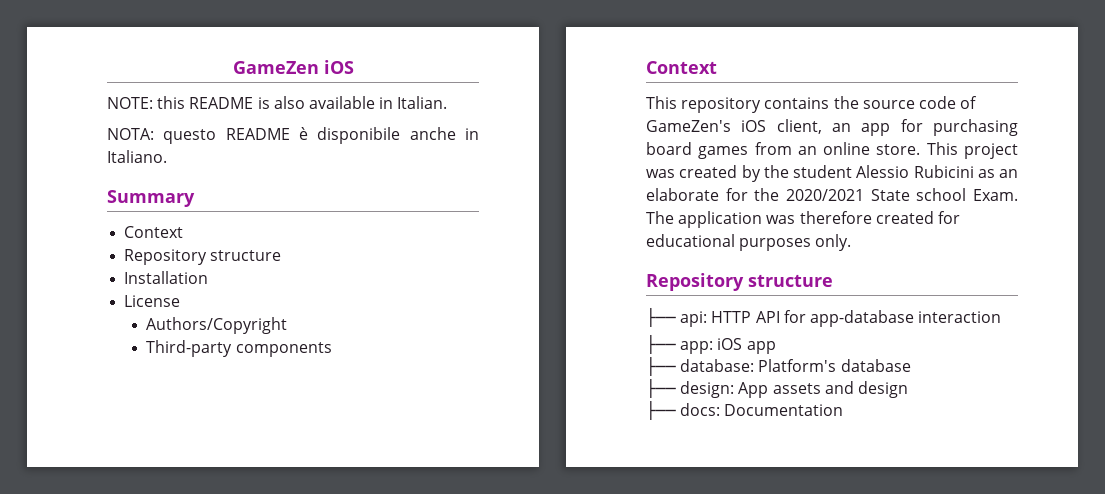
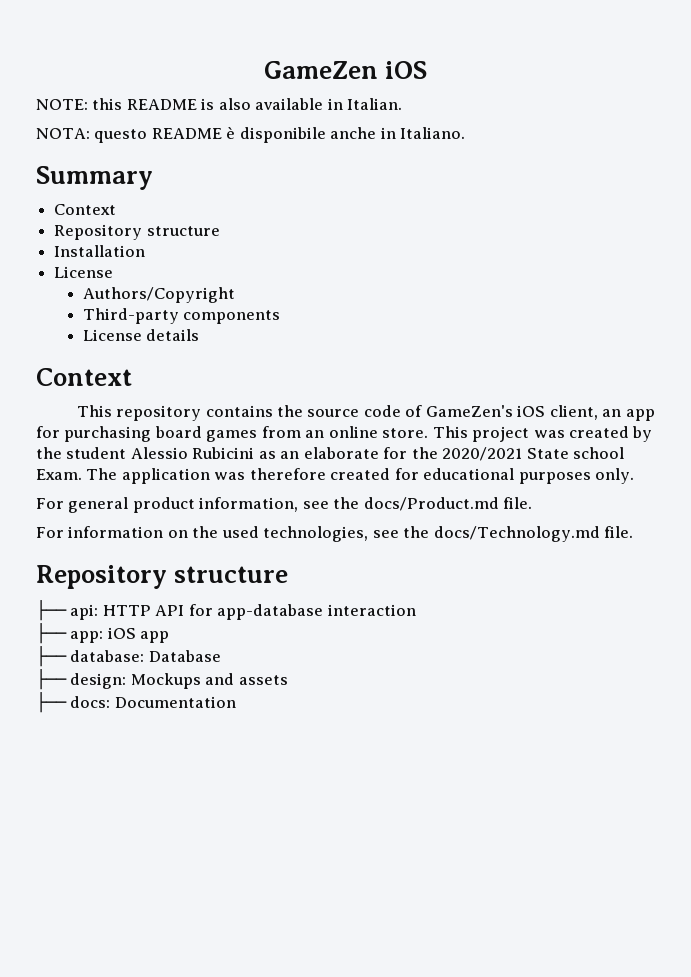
(332, 349) none -> [82,329,200,341] // License details
(852, 242) none -> [36,497,533,513] [36,526,634,542] // For general product information, see the docs/Product.md file. // For information on the used technologies, see the docs/Technology.md file.
[758,359,911,372] Platform's database -> [148,650,221,662] Database
[738,382,769,398] App -> [130,673,235,689] Mockups and
[824,381,908,398] and design -> (288, 680) none

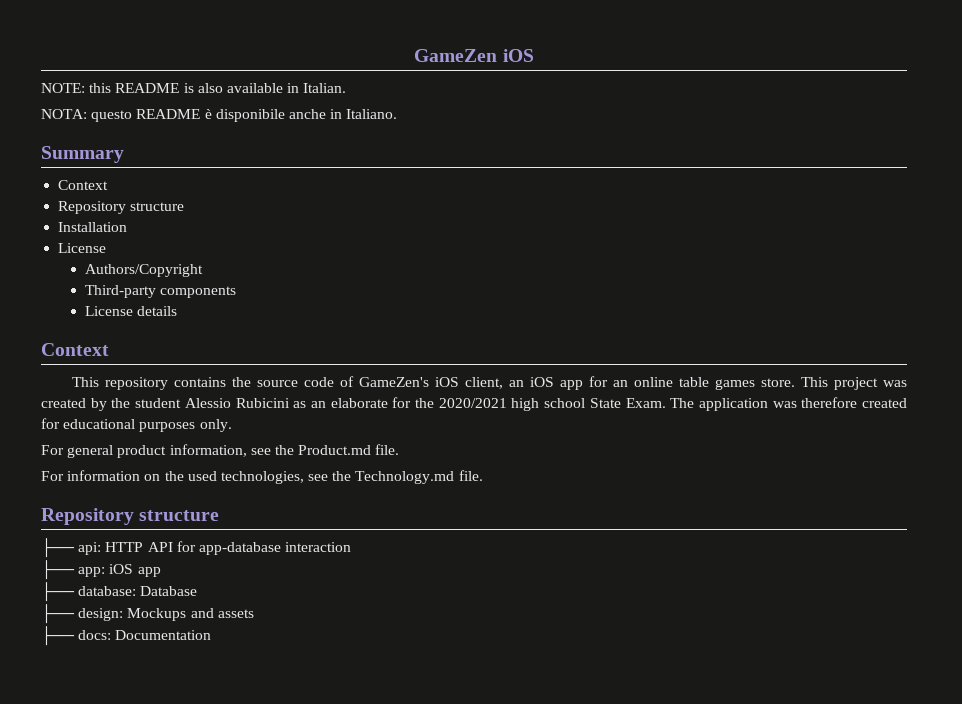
(622, 413) none -> [530,377,555,387] iOS
[64,426,378,442] purchasing board games from an online -> [613,377,756,390] an online table games
[526,447,625,459] State school -> [511,398,621,411] high school State
[363,497,499,511] docs/Product.md -> [298,445,372,455] Product.md
[433,526,600,542] docs/Technology.md -> [355,471,455,484] Technology.md

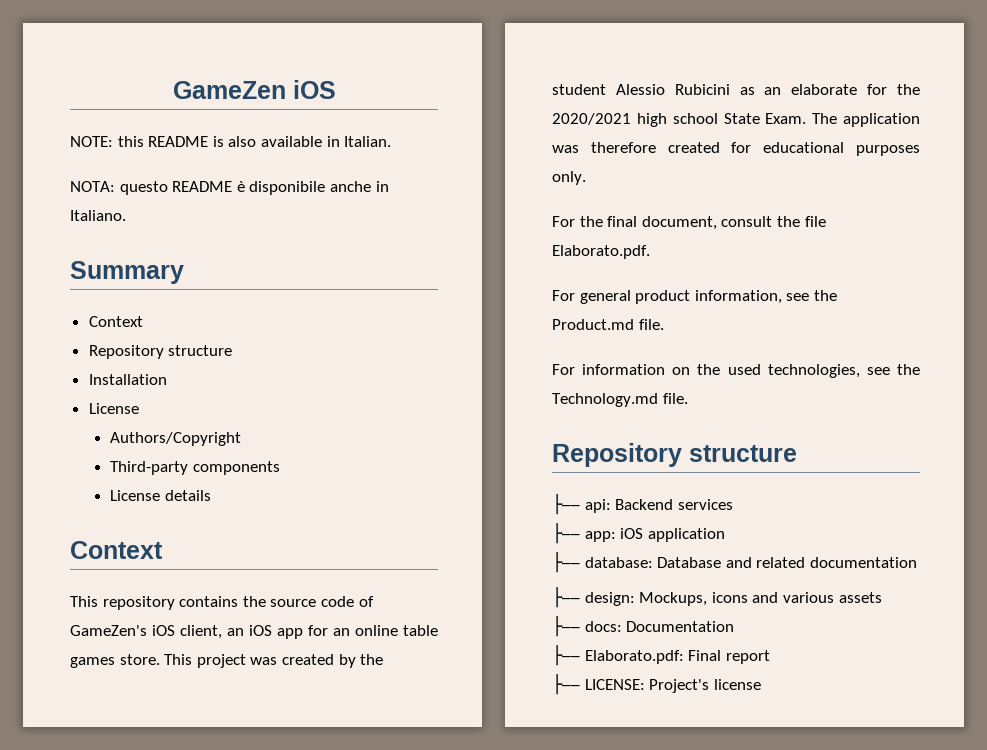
(232, 425) none -> [552,216,826,230] [552,245,650,259] // For the final document, consult the file Elaborato.pdf.
[105,541,352,555] HTTP API for app-database interaction -> [615,499,733,510] Backend services
[137,567,161,577] app -> [647,528,725,542] application
(198, 591) none -> [725,557,917,568] and related documentation
[127,608,214,621] Mockups and -> [639,592,834,606] Mockups, icons and various
(212, 635) none -> [552,645,770,666] [552,674,761,695] // ├── Elaborato.pdf: Final report // ├── LICENSE: Project's license

